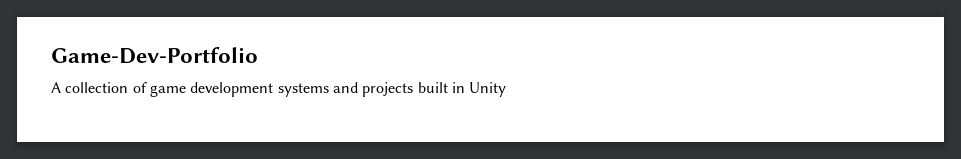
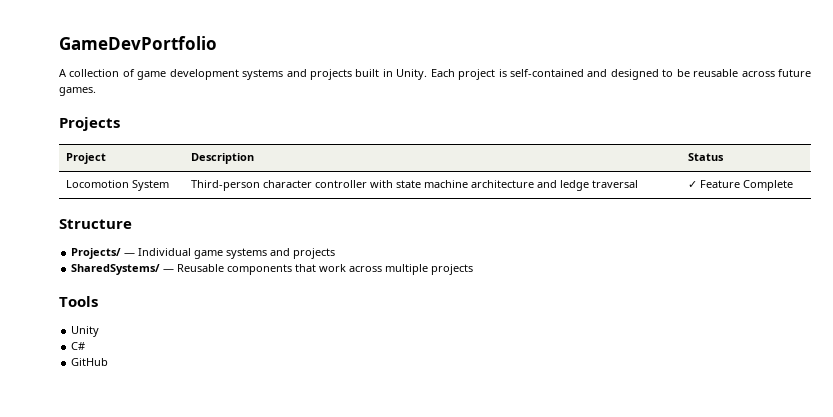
[51,47,258,64] Game-Dev-Portfolio -> [59,36,217,50] GameDevPortfolio
(465, 87) none -> [396,69,812,80] [59,87,96,96] [59,117,120,131] [66,153,107,164] [191,153,255,164] [688,153,725,161] [66,180,170,191] [191,180,639,191] [688,180,794,191] [59,219,132,229] [71,248,336,259] [71,264,474,275] [59,296,98,307] Unity. Each project is self-contained and designed to be reusable across future games. // Projects // Project | Description | Status // Locomotion System | Third-person character controller with state machine architecture and ledge traversal | ✓ Feature Complete // Structure // Projects/ — Individual game systems and projects // SharedSystems/ — Reusable components that work across multiple projects // Tools //
(507, 89) none -> [71,342,86,350] [71,358,109,366] // C# // GitHub

